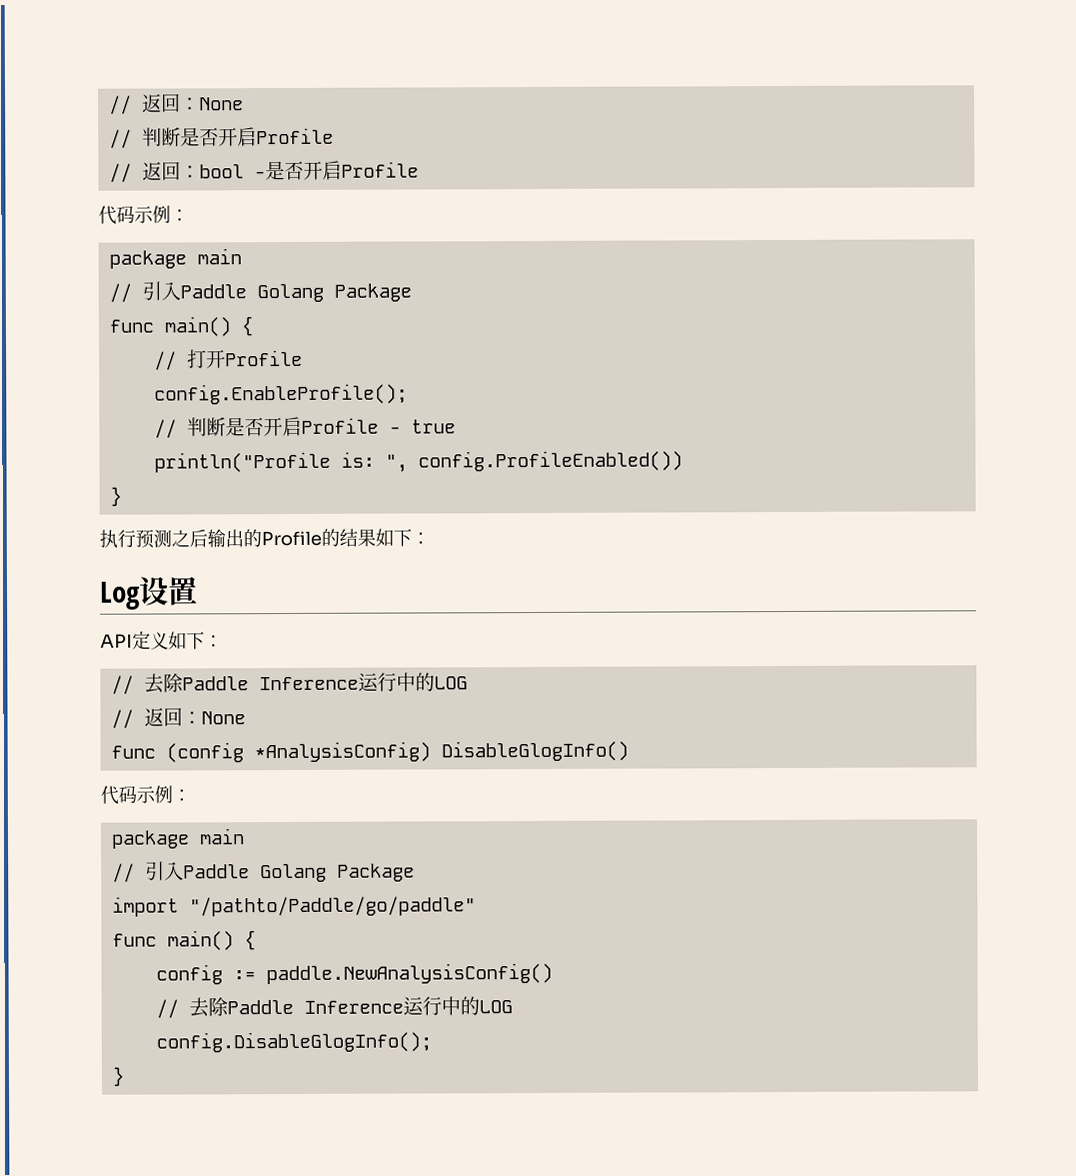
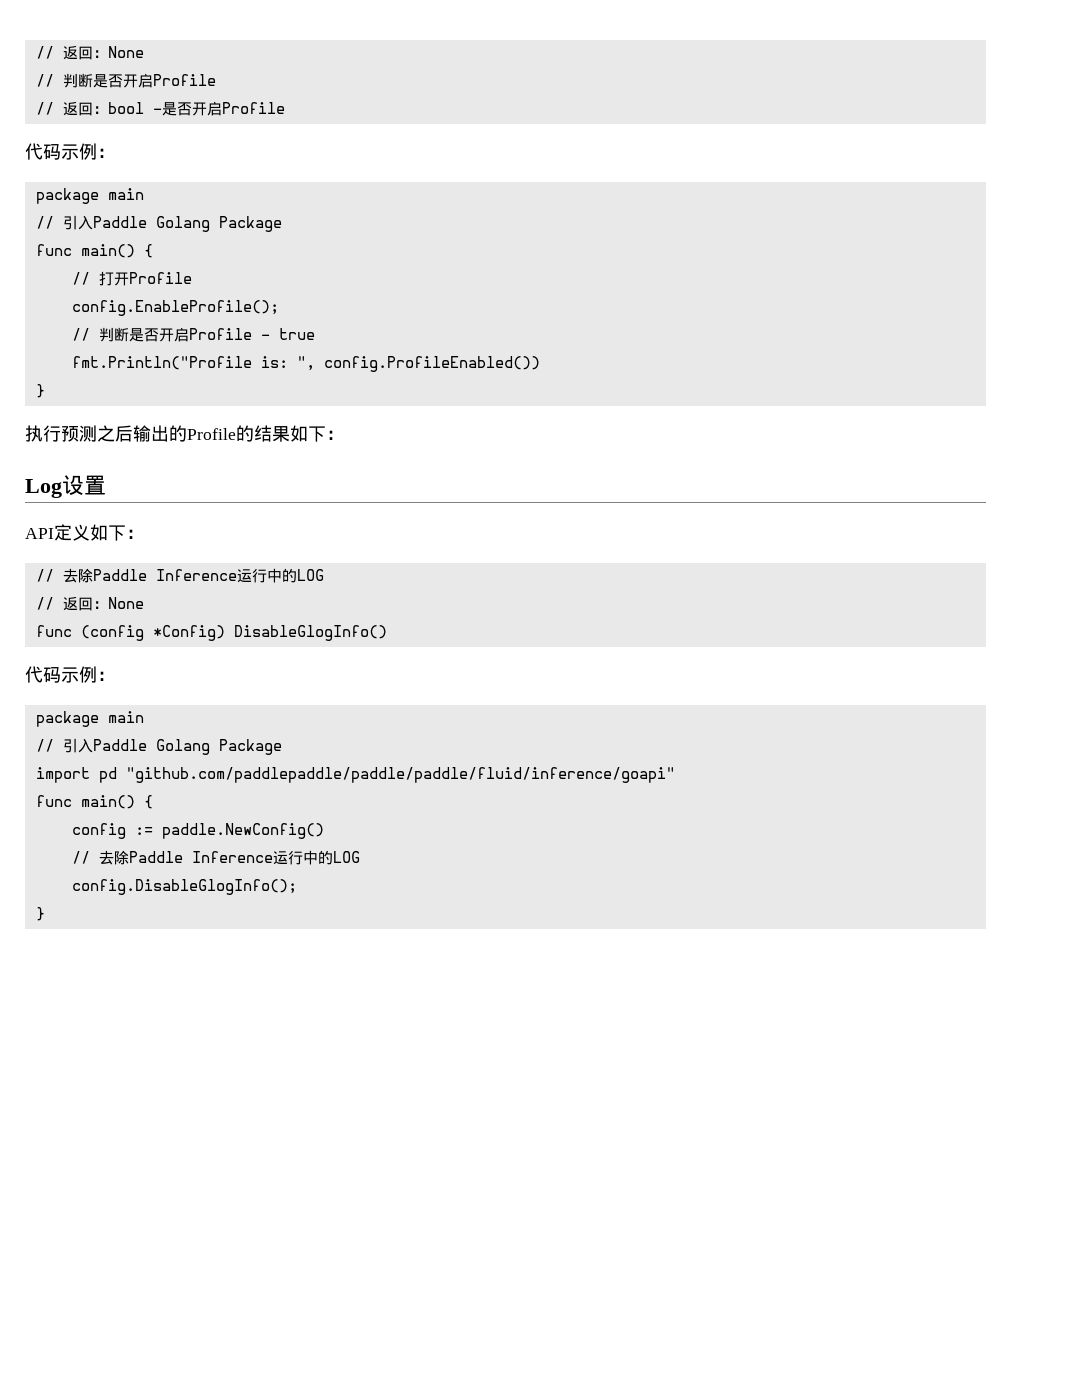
[153,451,331,473] println("Profile -> [71,356,252,370] fmt.Println("Profile
[253,741,431,763] *AnalysisConfig) -> [152,625,225,641] *Config)
[188,896,476,917] "/pathto/Paddle/go/paddle" -> [98,767,675,783] pd "github.com/paddlepaddle/paddle/paddle/fluid/inference/goapi"
[265,962,553,985] paddle.NewAnalysisConfig() -> [161,823,324,839] paddle.NewConfig()

